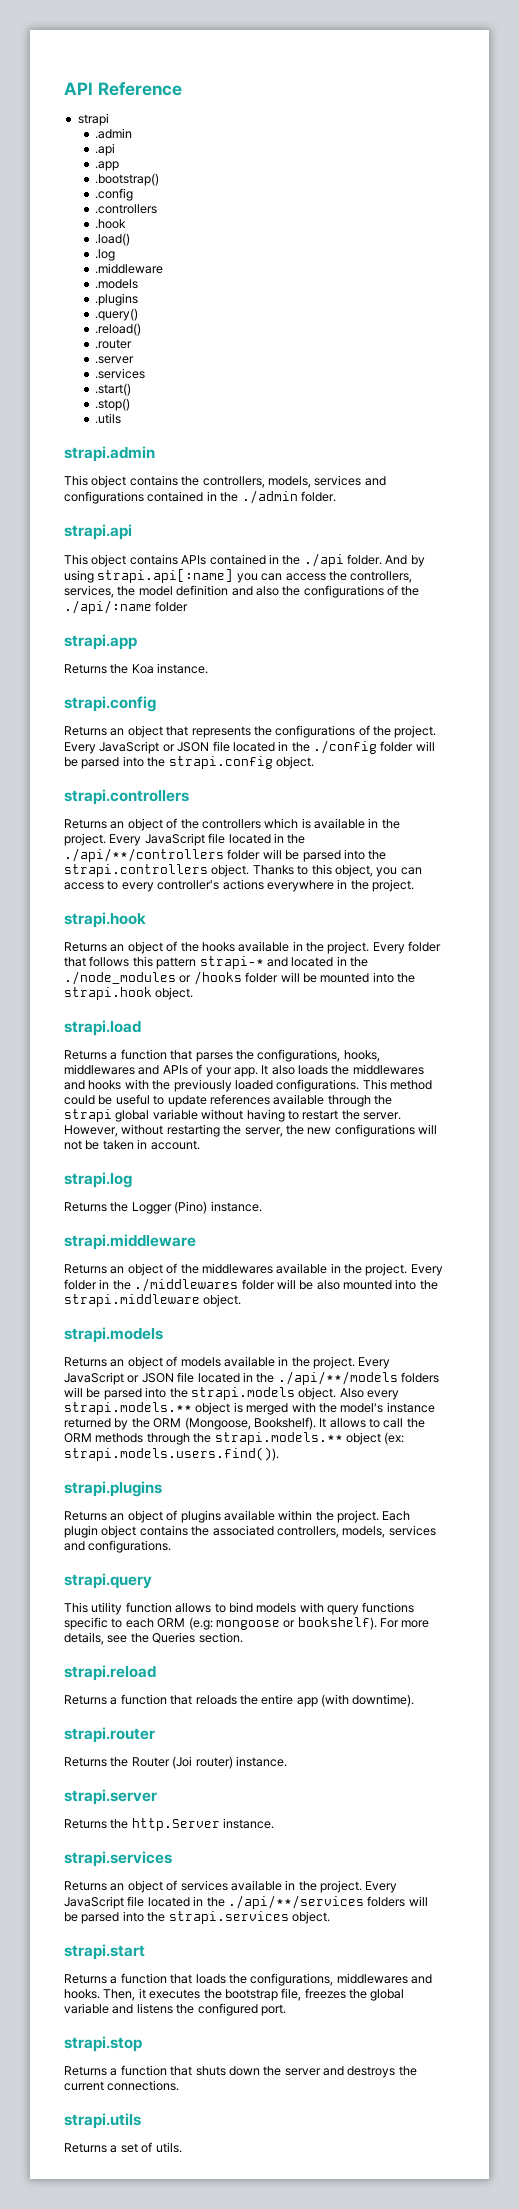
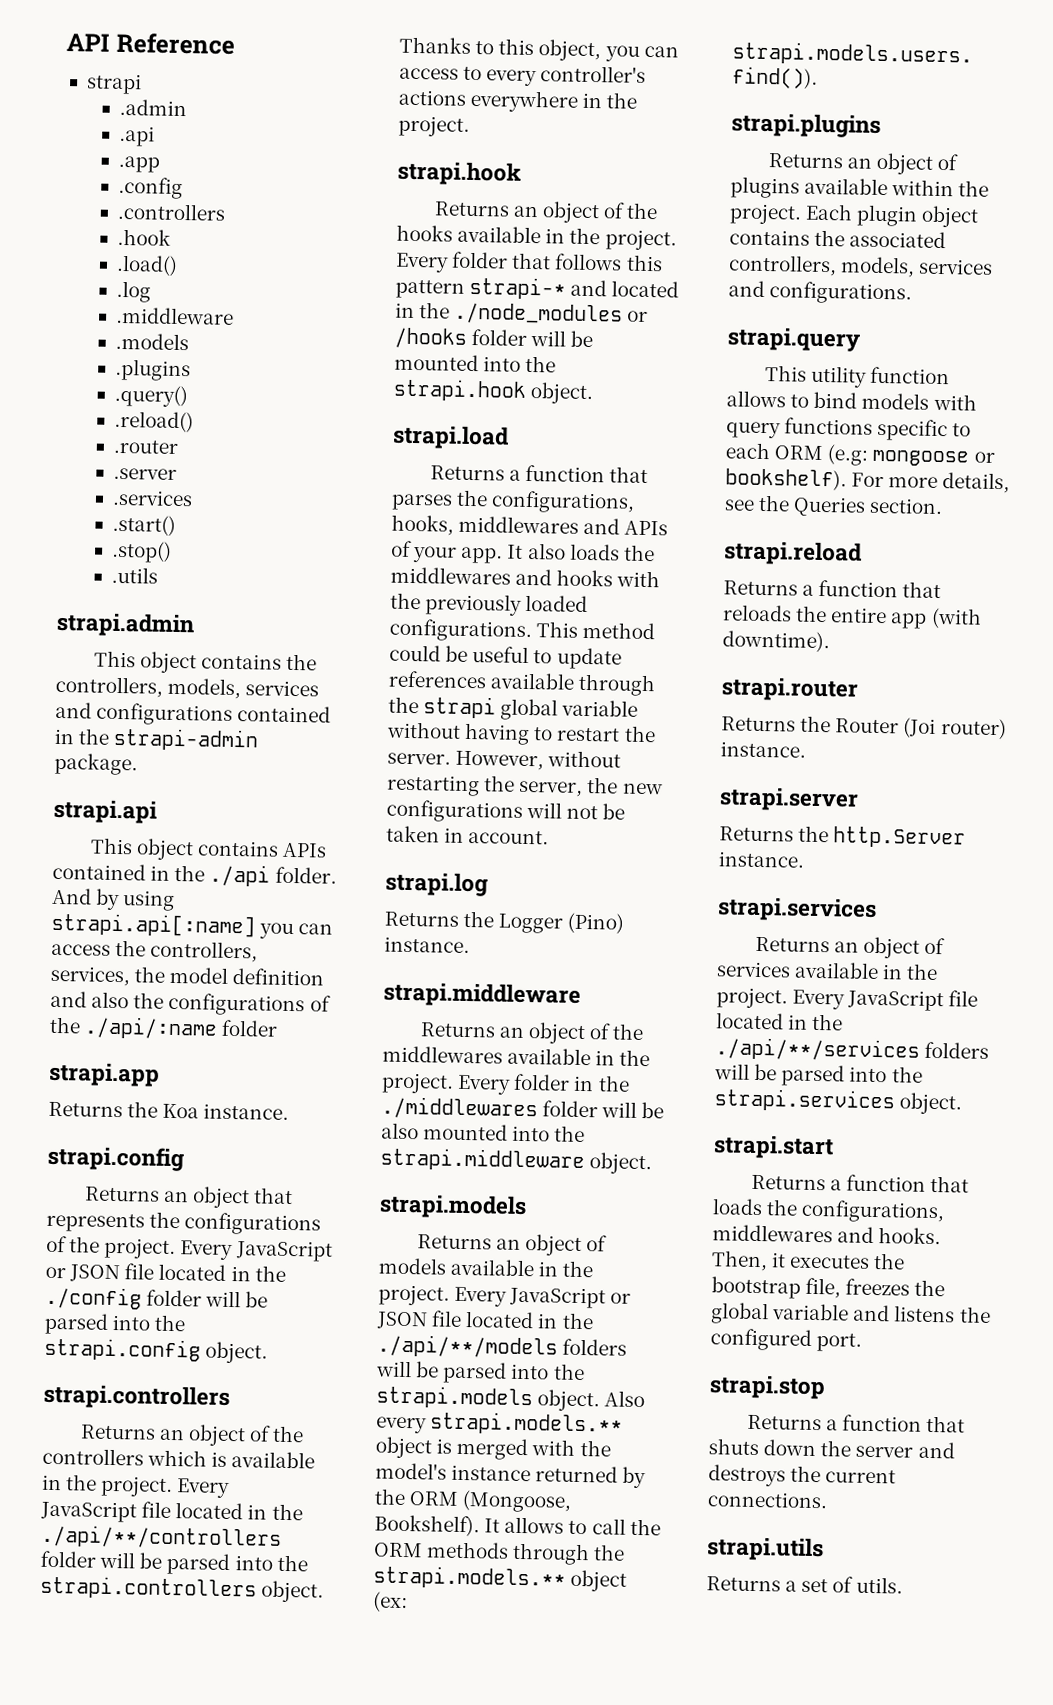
[95,173,160,186] // .bootstrap() -> (161, 164) none
[241,490,336,504] ./admin folder. -> [113,727,260,752] [54,752,138,776] strapi-admin package.

